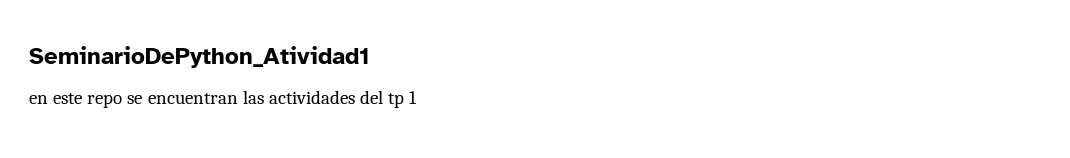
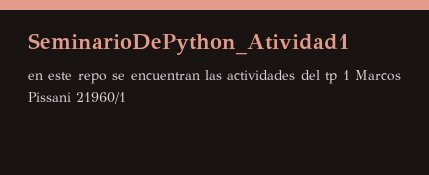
(418, 97) none -> [354,70,401,81] [28,92,126,104] Marcos Pissani 21960/1

